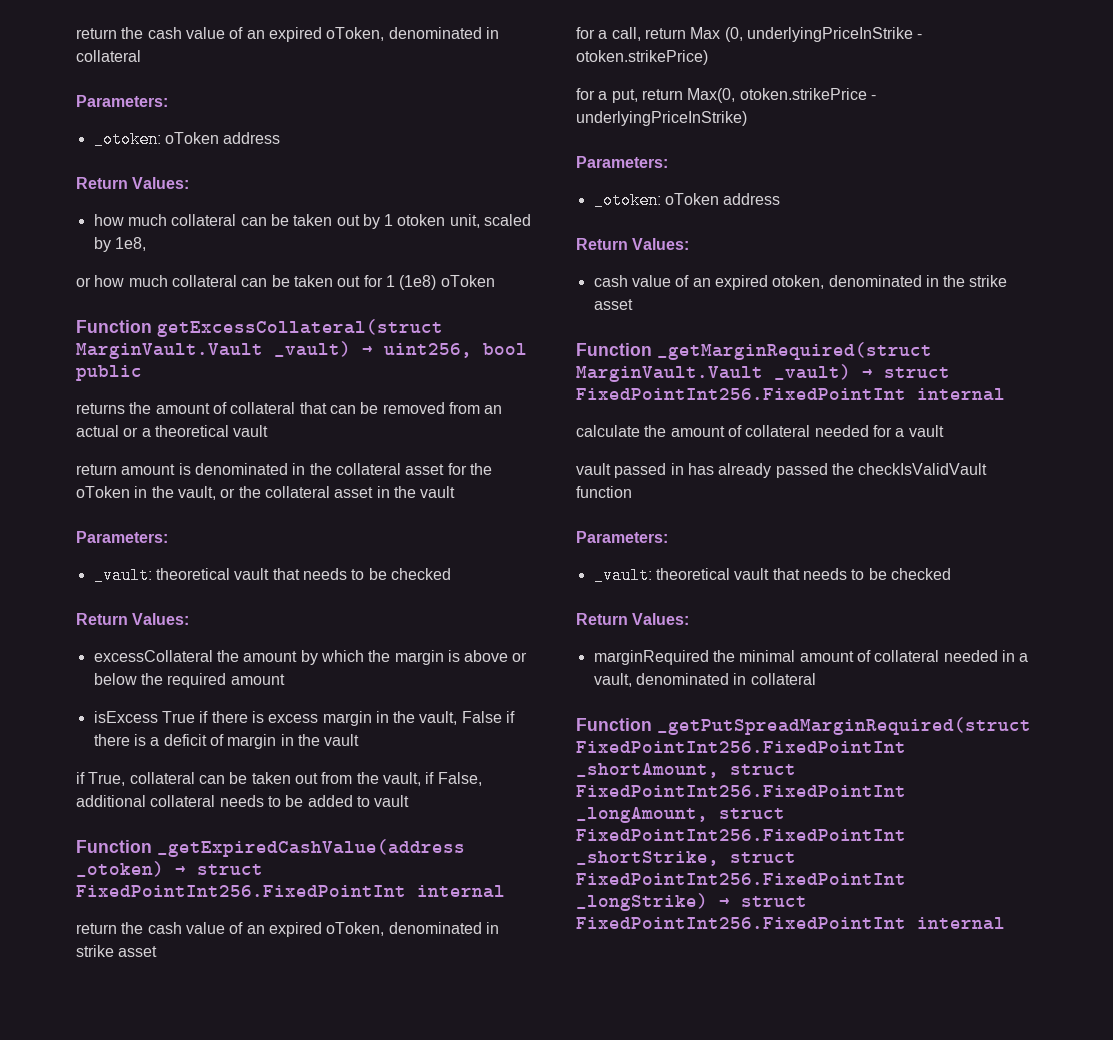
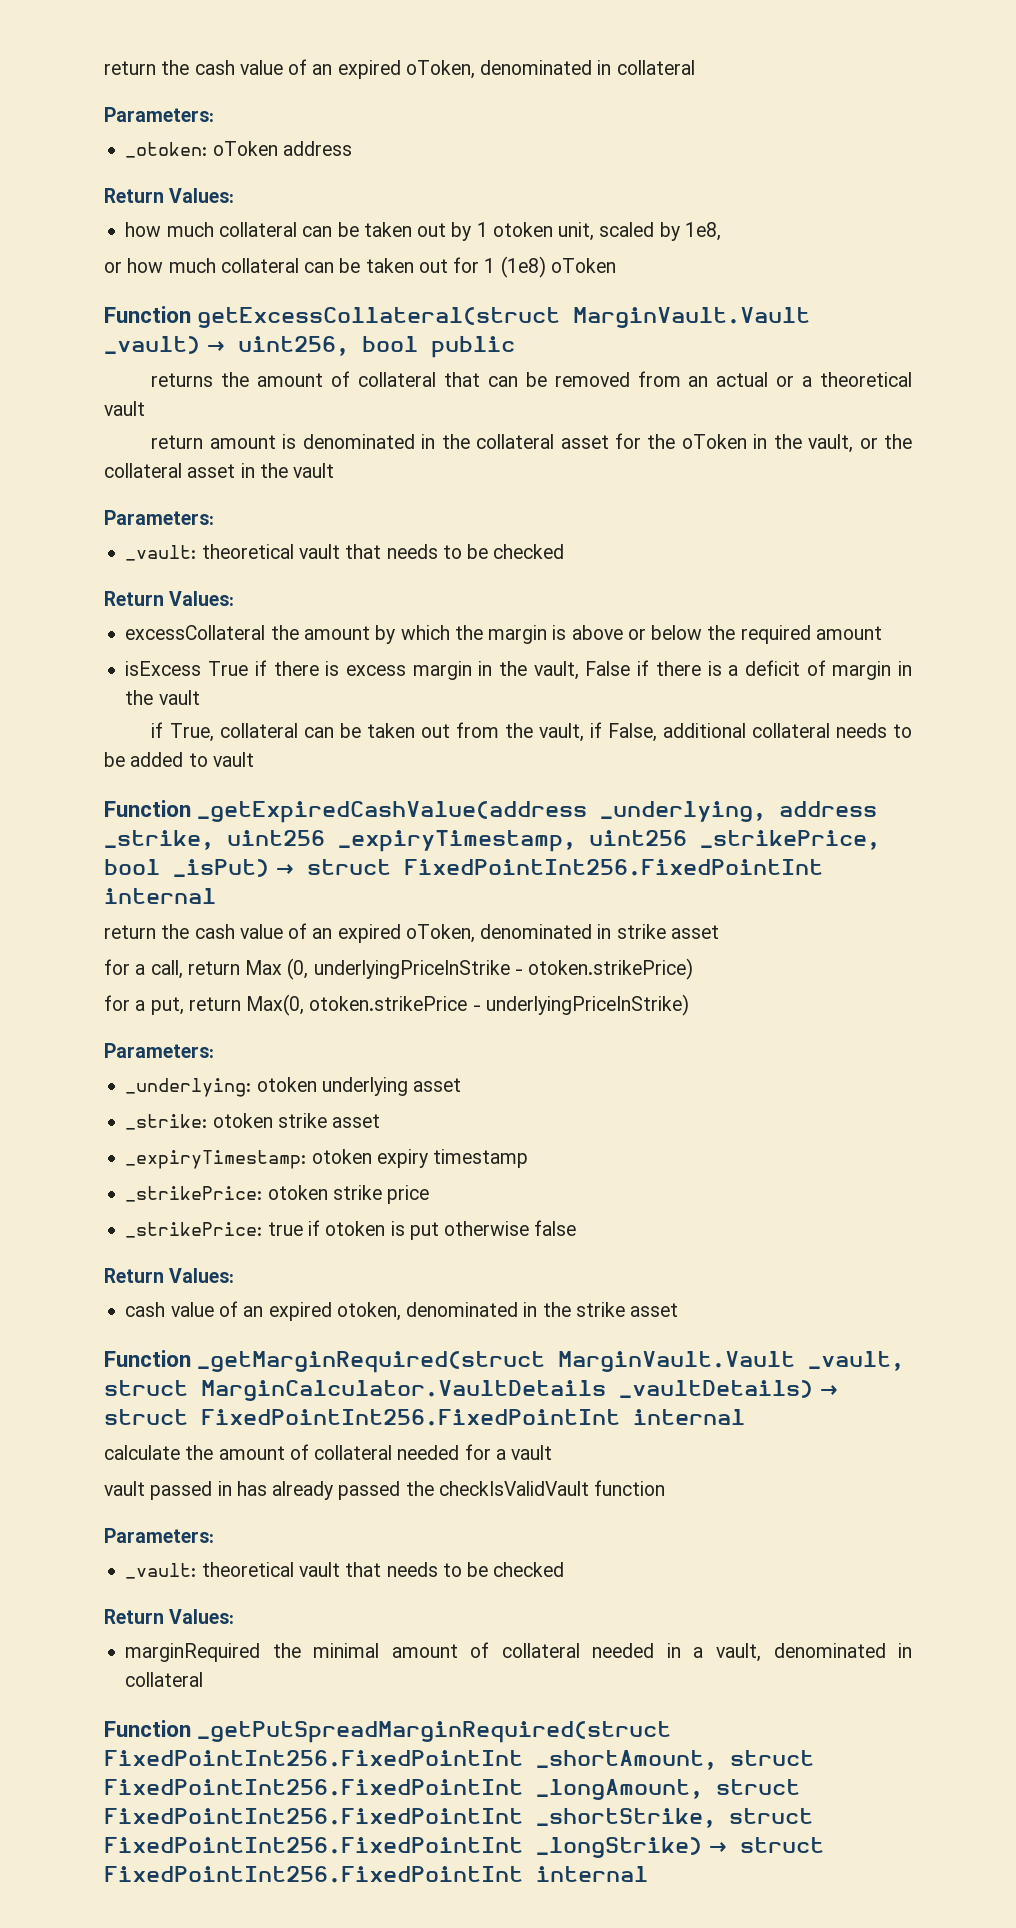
[76,861,164,877] _otoken) -> [600,801,878,822] [104,830,880,852] [104,859,269,877] _underlying, address _strike, uint256 _expiryTimestamp, uint256 _strikePrice, bool _isPut)
[593,192,781,209] _otoken: oToken address -> [125,1077,462,1097] [125,1113,381,1130] [125,1149,529,1169] [125,1185,430,1204] [125,1220,577,1240] _underlying: otoken underlying asset // _strike: otoken strike asset // _expiryTimestamp: otoken expiry timestamp // _strikePrice: otoken strike price // _strikePrice: true if otoken is put otherwise false
[774,364,851,380] _vault) -> [808,1351,905,1371] [104,1380,813,1401] _vault, struct MarginCalculator.VaultDetails _vaultDetails)

